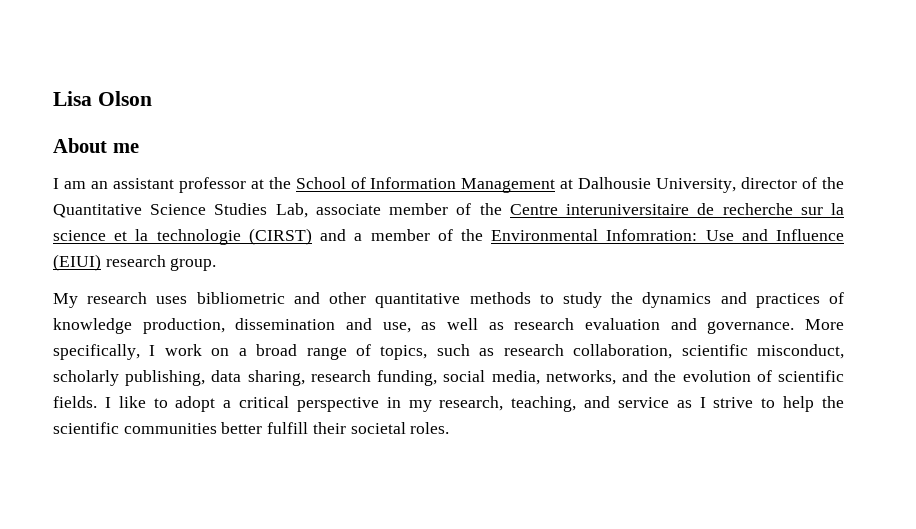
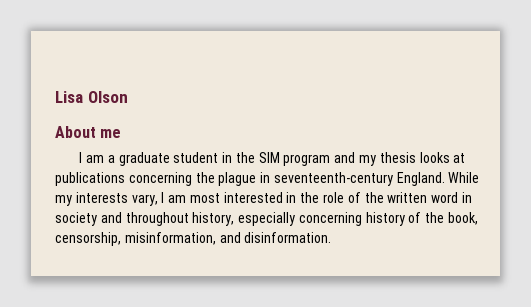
[90,177,844,193] [53,203,845,218] [53,228,844,245] [53,254,217,271] [53,292,844,308] [53,318,844,334] [53,344,845,360] [53,370,845,386] [53,396,845,412] [53,422,450,434] an assistant professor at the School of Information Management at Dalhousie University, director of the Quantitative Science Studies Lab, associate member of the Centre interuniversitaire de recherche sur la science et la technologie (CIRST) and a member of the Environmental Infomration: Use and Influence (EIUI) research group. // My research uses bibliometric and other quantitative methods to study the dynamics and practices of knowledge production, dissemination and use, as well as research evaluation and governance. More specifically, I work on a broad range of topics, such as research collaboration, scientific misconduct, scholarly publishing, data sharing, research funding, social media, networks, and the evolution of scientific fields. I like to adopt a critical perspective in my research, teaching, and service as I strive to help the scientific communities better fulfill their societal roles. -> [107,152,466,166] [55,172,480,186] [55,192,472,206] [55,212,479,226] [55,232,332,246] a graduate student in the SIM program and my thesis looks at publications concerning the plague in seventeenth-century England. While my interests vary, I am most interested in the role of the written word in society and throughout history, especially concerning history of the book, censorship, misinformation, and disinformation.

